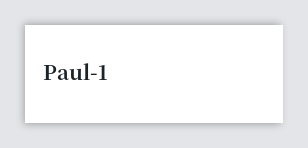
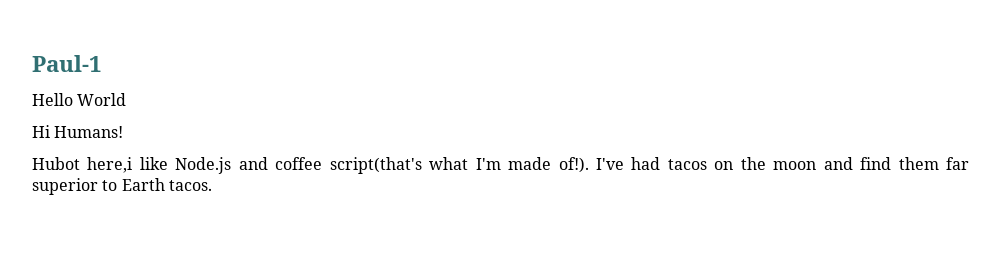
(108, 71) none -> [32,93,127,106] [32,125,124,138] [32,157,970,174] [32,178,212,195] // Hello World // Hi Humans! // Hubot here,i like Node.js and coffee script(that's what I'm made of!). I've had tacos on the moon and find them far superior to Earth tacos.

